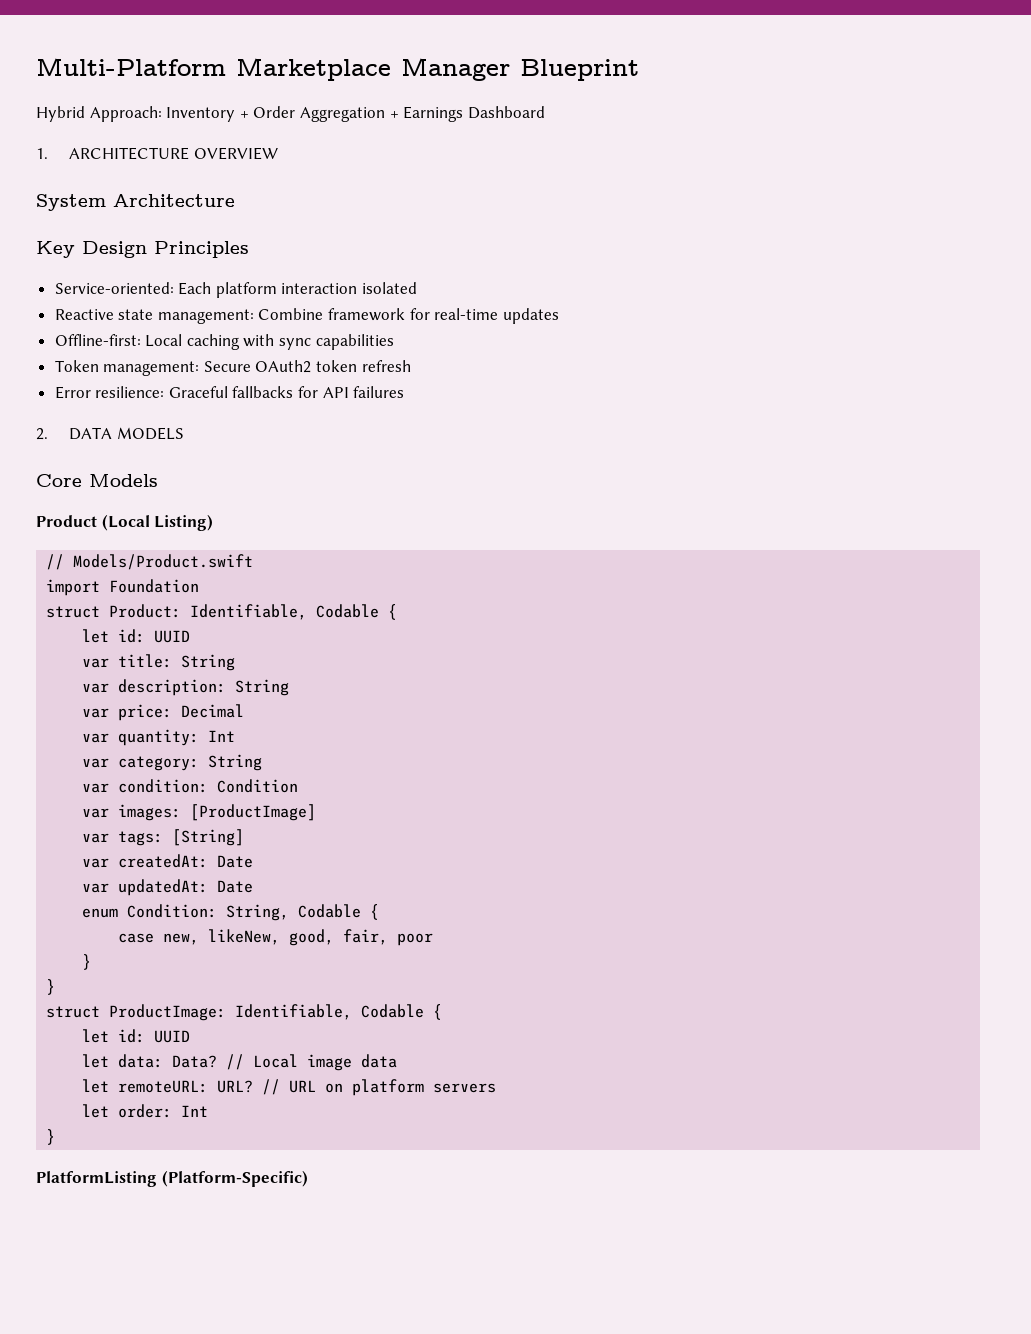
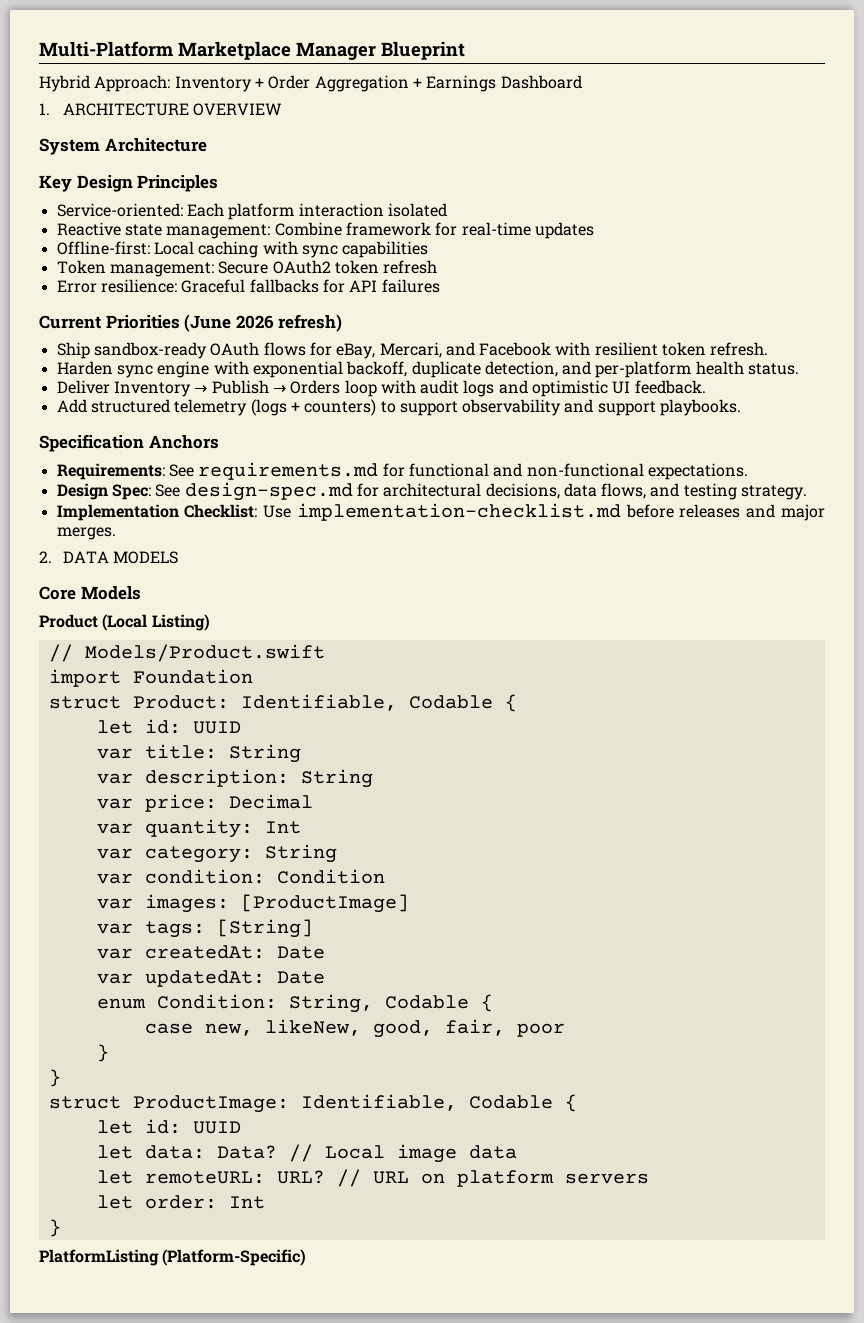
(405, 392) none -> [39,314,343,332] [56,342,769,359] [56,361,800,378] [56,380,706,397] [56,399,742,416] [39,434,219,452] [56,462,748,480] [56,482,808,501] [56,503,826,521] [56,527,116,540] // Current Priorities (June 2026 refresh) // Ship sandbox-ready OAuth flows for eBay, Mercari, and Facebook with resilient token refresh. // Harden sync engine with exponential backoff, duplicate detection, and per-platform health status. // Deliver Inventory → Publish → Orders loop with audit logs and optimistic UI feedback. // Add structured telemetry (logs + counters) to support observability and support playbooks. // Specification Anchors // Requirements: See requirements.md for functional and non-functional expectations. // Design Spec: See design-spec.md for architectural decisions, data flows, and testing strategy. // Implementation Checklist: Use implementation-checklist.md before releases and major merges.

